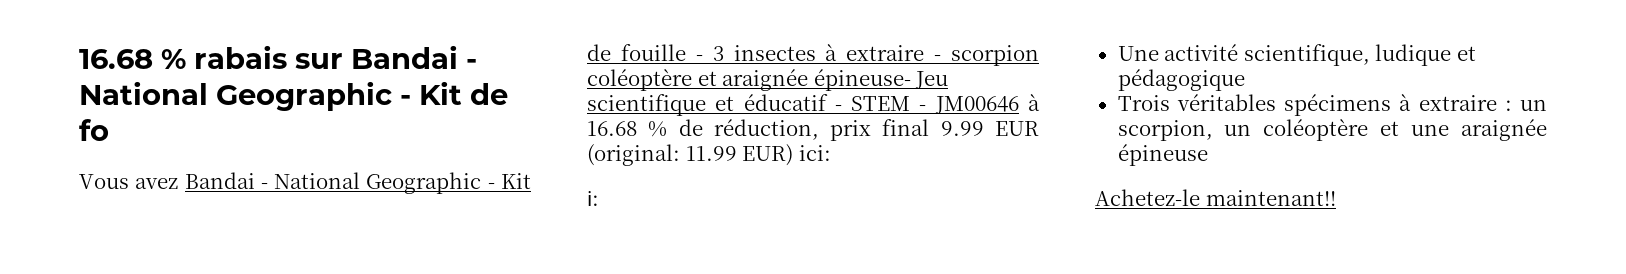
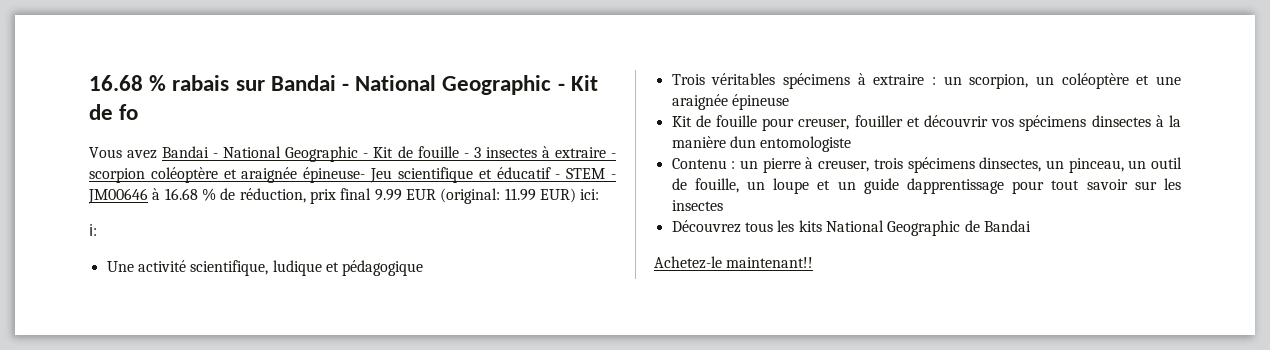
(1208, 155) none -> [671,115,1181,131] [671,136,852,152] [671,157,1182,173] [671,178,1181,194] [671,200,723,211] [671,220,1031,236] // Kit de fouille pour creuser, fouiller et découvrir vos spécimens dinsectes à la manière dun entomologiste // Contenu : un pierre à creuser, trois spécimens dinsectes, un pinceau, un outil de fouille, un loupe et un guide dapprentissage pour tout savoir sur les insectes // Découvrez tous les kits National Geographic de Bandai

